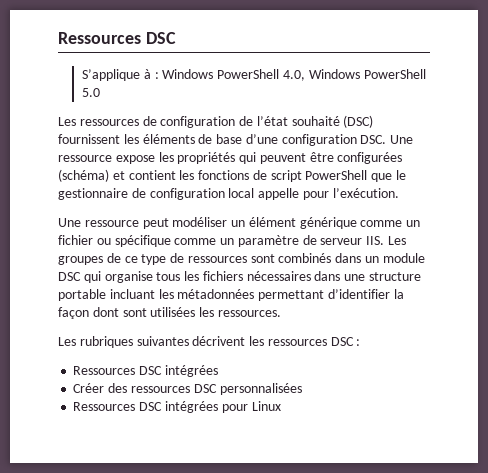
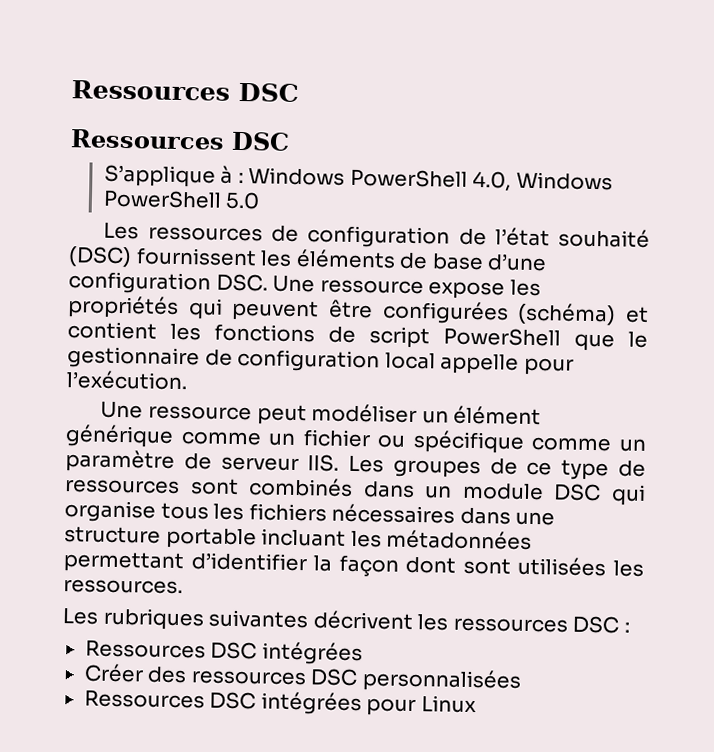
[58,32,176,44] Ressources DSC -> [71,80,299,102] [70,129,290,151] Ressources DSC // Ressources DSC

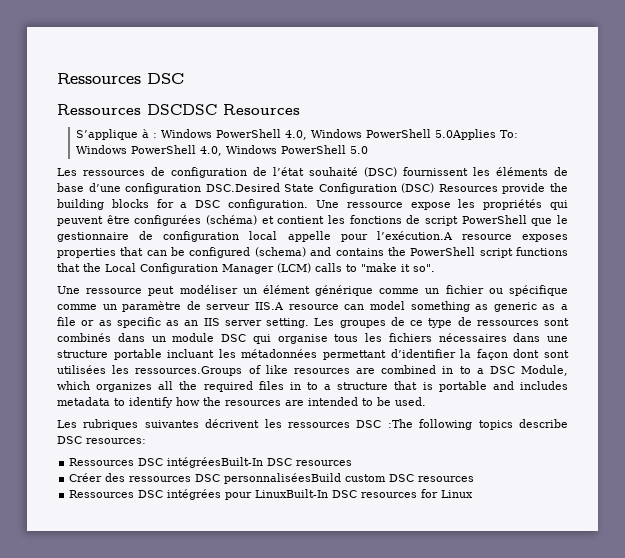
[231,131,290,151] DSC -> [147,104,300,115] DSCDSC Resources
(222, 199) none -> [434,129,518,140] [75,145,346,156] 5.0Applies To: Windows PowerShell 4.0, Windows PowerShell
[215,273,268,292] DSC. -> [205,183,568,194] [57,199,309,210] DSC.Desired State Configuration (DSC) Resources provide the building blocks for a DSC configuration.
[66,370,188,391] l’exécution. -> [376,231,568,242] [57,247,568,258] [57,263,435,274] l’exécution.A resource exposes properties that can be configured (schema) and contains the PowerShell script functions that the Local Configuration Manager (LCM) calls to "make it so".
[307,454,340,472] IIS. -> [255,301,569,312] [57,317,309,328] IIS.A resource can model something as generic as a file or as specific as an IIS server setting.
[63,579,183,595] ressources. -> [135,365,568,376] [57,381,569,392] [57,397,426,408] ressources.Groups of like resources are combined in to a DSC Module, which organizes all the required files in to a structure that is portable and includes metadata to identify how the resources are intended to be used.
[623,621,630,633] [84,639,363,666] : // Ressources DSC intégrées -> [387,419,568,430] [57,436,146,444] [69,457,353,468] :The following topics describe DSC resources: // Ressources DSC intégréesBuilt-In DSC resources
[361,668,522,693] personnalisées -> [224,473,475,484] personnaliséesBuild custom DSC resources
(417, 707) none -> [255,489,439,498] LinuxBuilt-In DSC resources for

